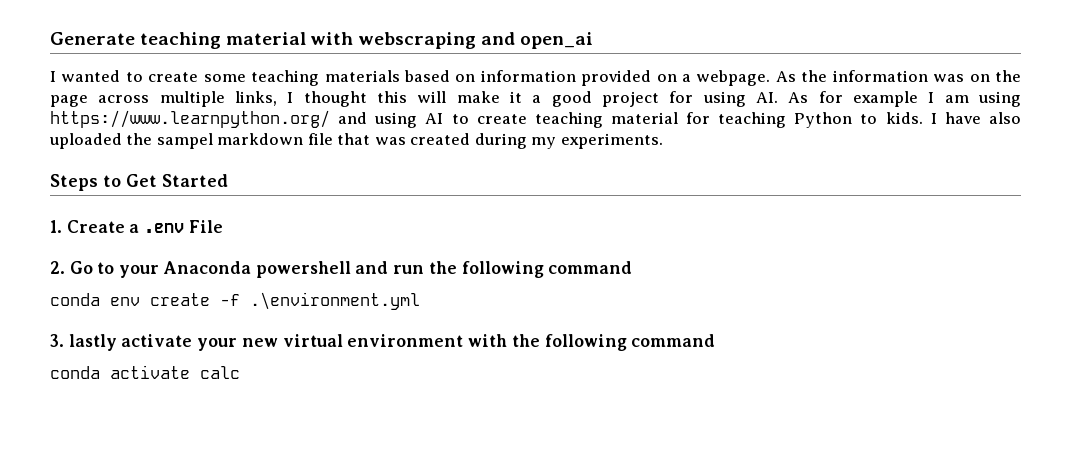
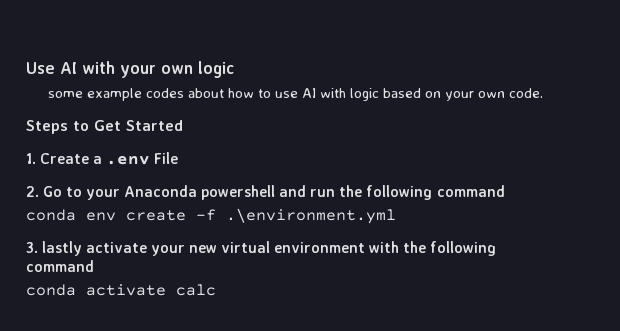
[50,32,593,49] [50,70,1022,86] [50,91,1022,107] [50,110,1021,128] [49,133,663,149] Generate teaching material with webscraping and open_ai // I wanted to create some teaching materials based on information provided on a webpage. As the information was on the page across multiple links, I thought this will make it a good project for using AI. As for example I am using https://www.learnpython.org/ and using AI to create teaching material for teaching Python to kids. I have also uploaded the sampel markdown file that was created during my experiments. -> [26,61,234,78] [47,88,543,101] Use AI with your own logic // some example codes about how to use AI with logic based on your own code.

